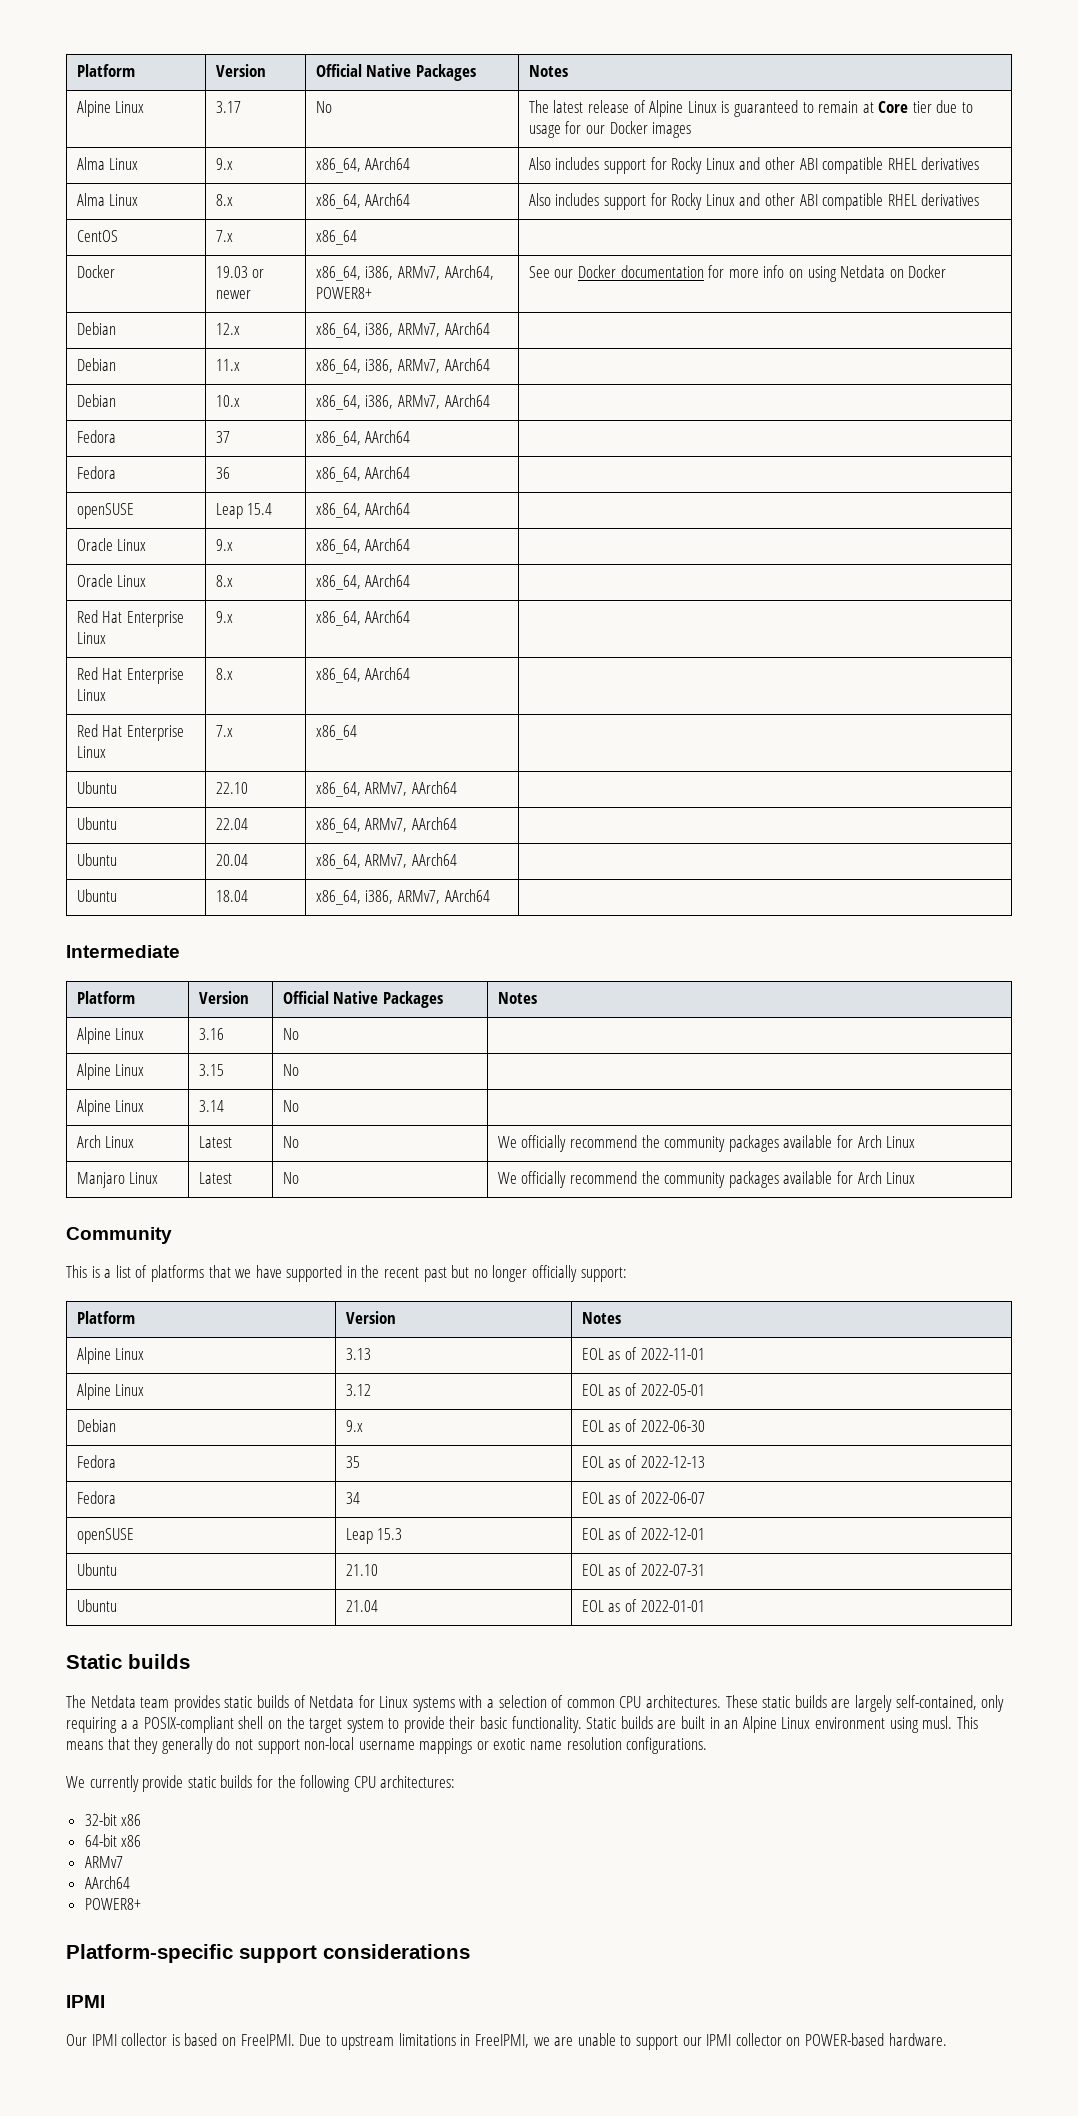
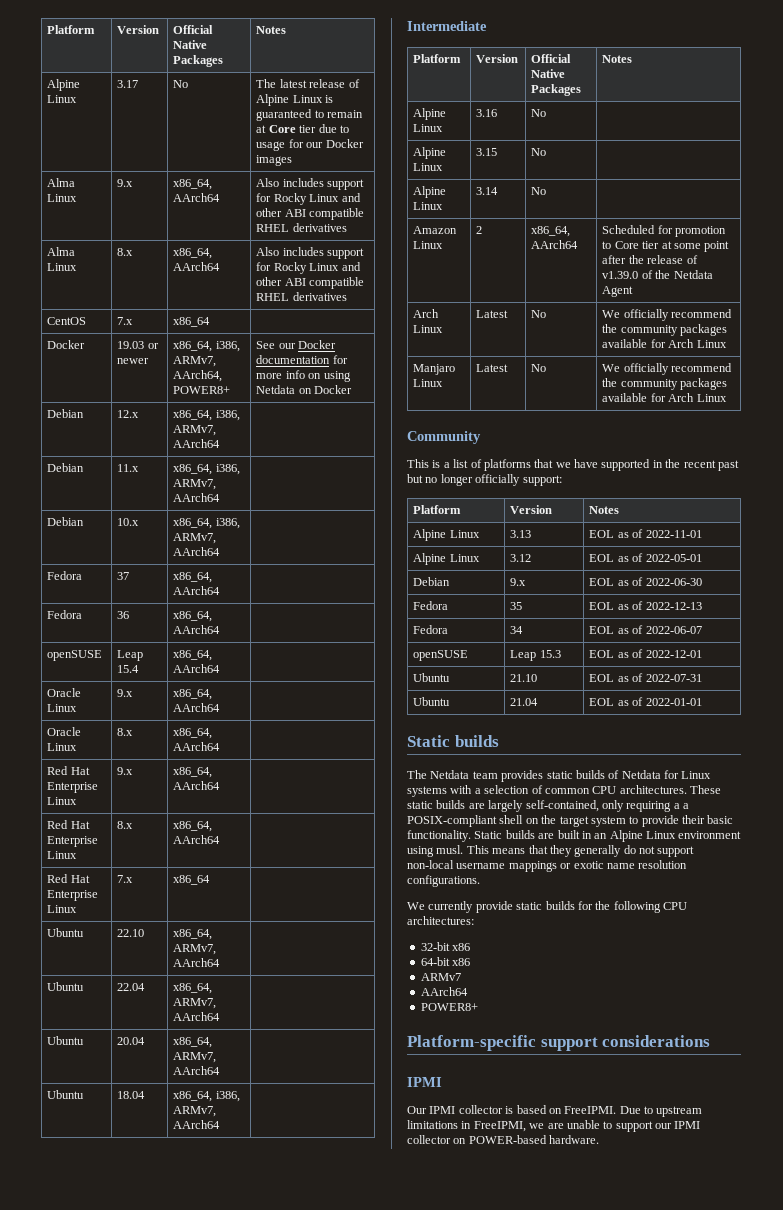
(299, 1106) none -> [413,226,458,234] [413,241,444,249] [476,226,483,234] [531,226,571,237] [531,240,579,249] [602,225,727,237] [602,241,730,252] [602,255,698,264] [602,270,713,279] [602,286,634,297] // Amazon Linux | 2 | x86_64, AArch64 | Scheduled for promotion to Core tier at some point after the release of v1.39.0 of the Netdata Agent

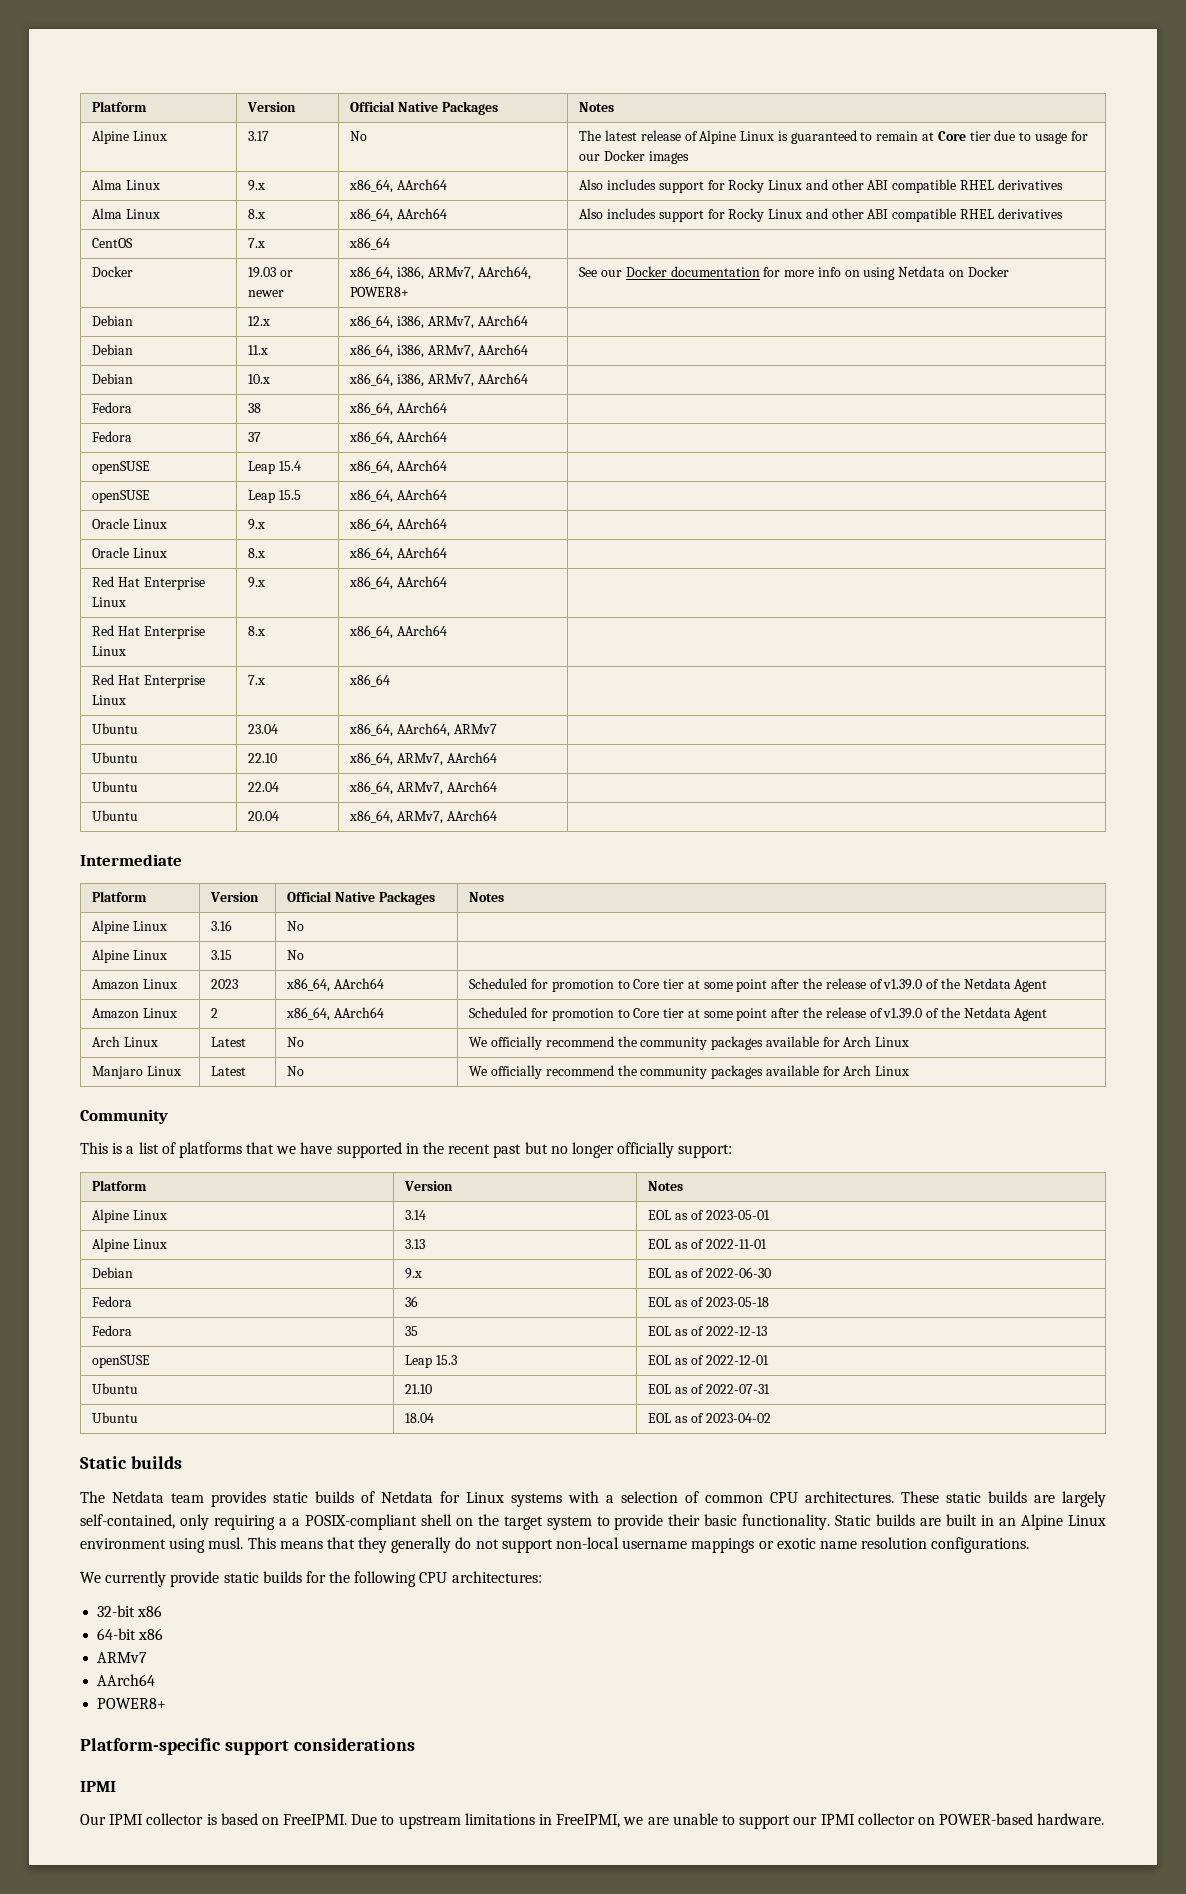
[117,572,130,580] 37 -> [248,403,262,413] 38
[117,611,130,619] 36 -> [248,432,262,442] 37
(221, 668) none -> [92,490,151,503] [248,490,301,503] [349,489,447,503] // openSUSE | Leap 15.5 | x86_64, AArch64 |
(211, 880) none -> [92,723,139,734] [248,724,279,734] [349,723,497,737] // Ubuntu | 23.04 | x86_64, AArch64, ARMv7 |
[47,1090,85,1099] [117,1091,146,1099] [173,1091,240,1102] [173,1106,217,1117] [173,1120,221,1129] // Ubuntu | 18.04 | x86_64, i386, ARMv7, AArch64 | -> (497, 815) none
[413,186,447,198] [413,202,444,210] [476,187,499,195] [531,187,547,195] Alpine Linux | 3.14 | No | -> [92,979,177,990] [211,979,239,989] [286,978,384,992] [469,978,1048,992] Amazon Linux | 2023 | x86_64, AArch64 | Scheduled for promotion to Core tier at some point after the release of v1.39.0 of the Netdata Agent
(620, 510) none -> [92,1209,167,1223] [405,1210,427,1220] [648,1210,770,1220] // Alpine Linux | 3.14 | EOL as of 2023-05-01
[413,553,480,565] [510,554,532,562] [589,553,702,562] // Alpine Linux | 3.12 | EOL as of 2022-05-01 -> (767, 1244) none
(702, 582) none -> [92,1296,133,1307] [405,1296,419,1307] [648,1297,769,1307] // Fedora | 36 | EOL as of 2023-05-18
[413,625,449,634] [510,626,524,634] [589,625,702,634] // Fedora | 34 | EOL as of 2022-06-07 -> (767, 1331) none
[510,698,539,706] [589,697,702,706] 21.04 | EOL as of 2022-01-01 -> [405,1413,435,1423] [648,1413,771,1423] 18.04 | EOL as of 2023-04-02

